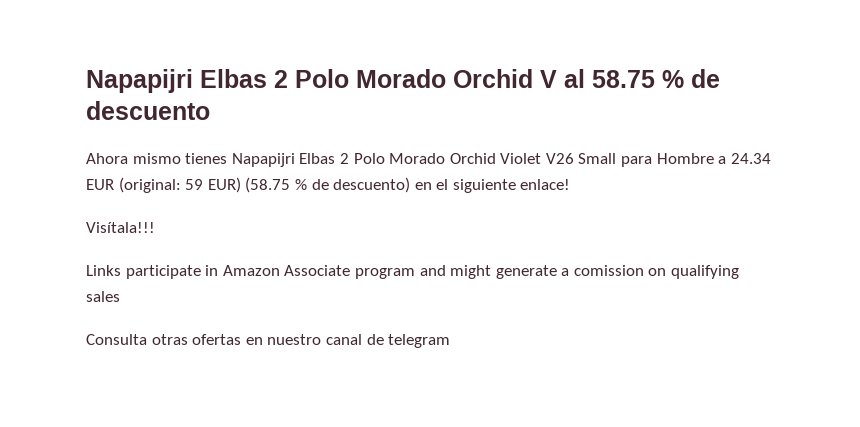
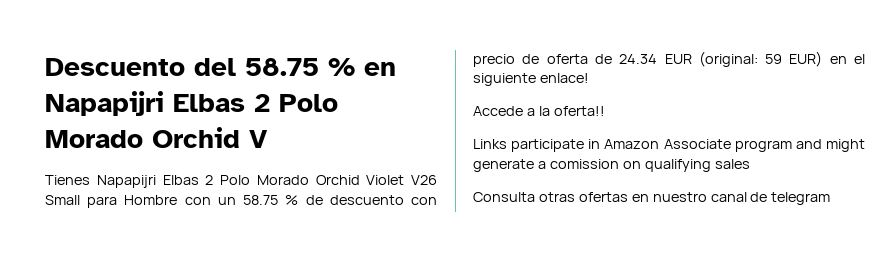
(86, 81) none -> [45,58,396,76] Descuento del 58.75 % en
[564,69,720,88] [86,101,210,120] [86,153,228,164] al 58.75 % de descuento // Ahora mismo tienes -> [45,175,90,185] // Tienes
[718,156,727,164] a -> [184,195,438,205] [473,54,612,67] con un 58.75 % de descuento con precio de oferta de
[245,177,411,193] (58.75 % de descuento) -> (823, 59) none
[86,222,155,233] Visítala!!! -> [473,106,605,116] Accede a la oferta!!

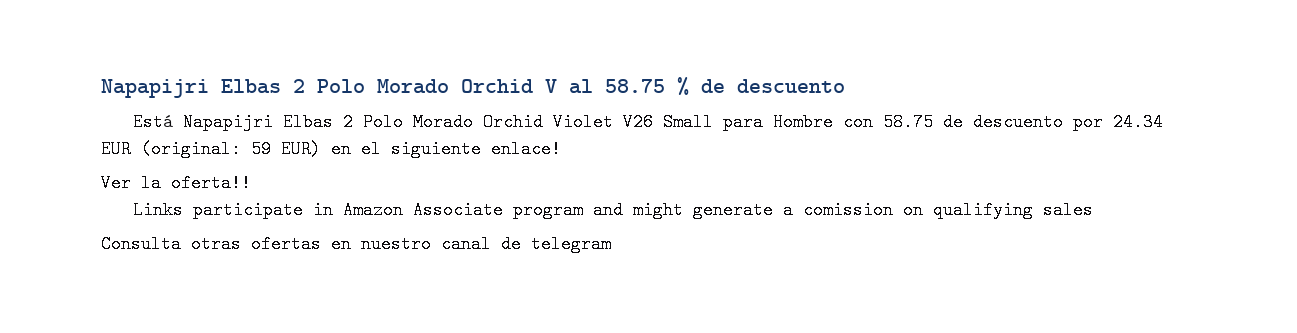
[45,58,396,76] Descuento del 58.75 % en -> (101, 88) none
[45,175,90,185] // Tienes -> [569,77,845,95] [132,113,173,131] al 58.75 % de descuento // Está
[217,195,438,205] [473,54,612,67] un 58.75 % de descuento con precio de oferta de -> [882,113,1103,131] 58.75 de descuento por
[473,106,535,116] Accede a -> [101,174,131,192] Ver

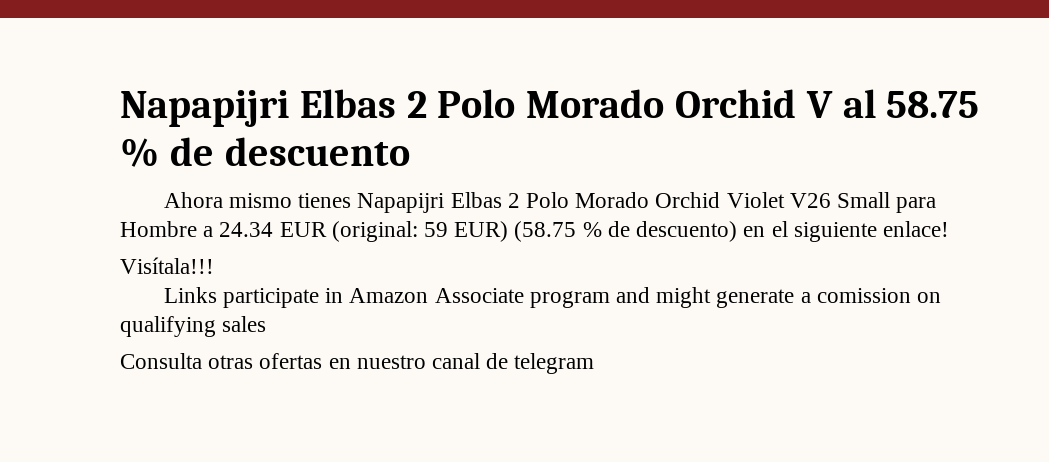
[132,113,173,131] Está -> [163,192,352,208] Ahora mismo tienes
[842,113,1103,131] con 58.75 de descuento por -> [203,226,214,237] a
(321, 149) none -> [514,221,738,242] (58.75 % de descuento)
[101,174,251,192] Ver la oferta!! -> [120,257,214,274] Visítala!!!

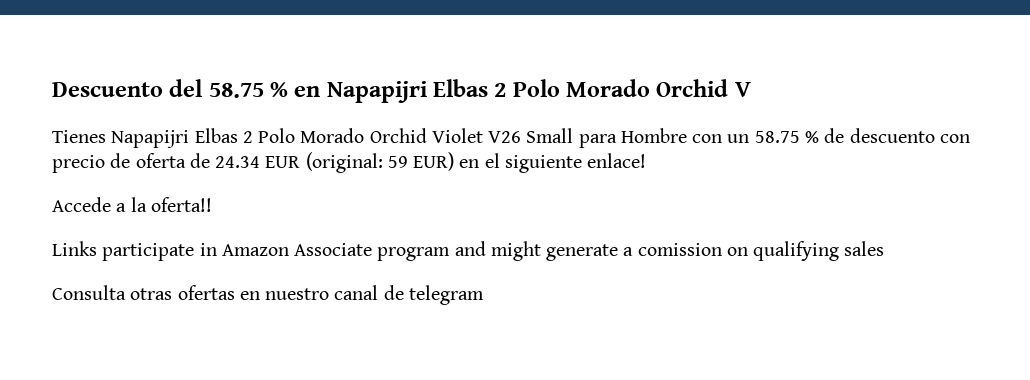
(120, 108) none -> [52,79,321,98] Descuento del 58.75 % en
[842,89,980,118] [120,137,410,167] [163,192,352,208] al 58.75 % de descuento // Ahora mismo tienes -> [52,130,106,143] // Tienes
[203,226,214,237] a -> [692,128,970,143] [52,153,210,173] con un 58.75 % de descuento con precio de oferta de
[514,221,738,242] (58.75 % de descuento) -> (455, 161) none
[120,257,214,274] Visítala!!! -> [52,197,212,212] Accede a la oferta!!

